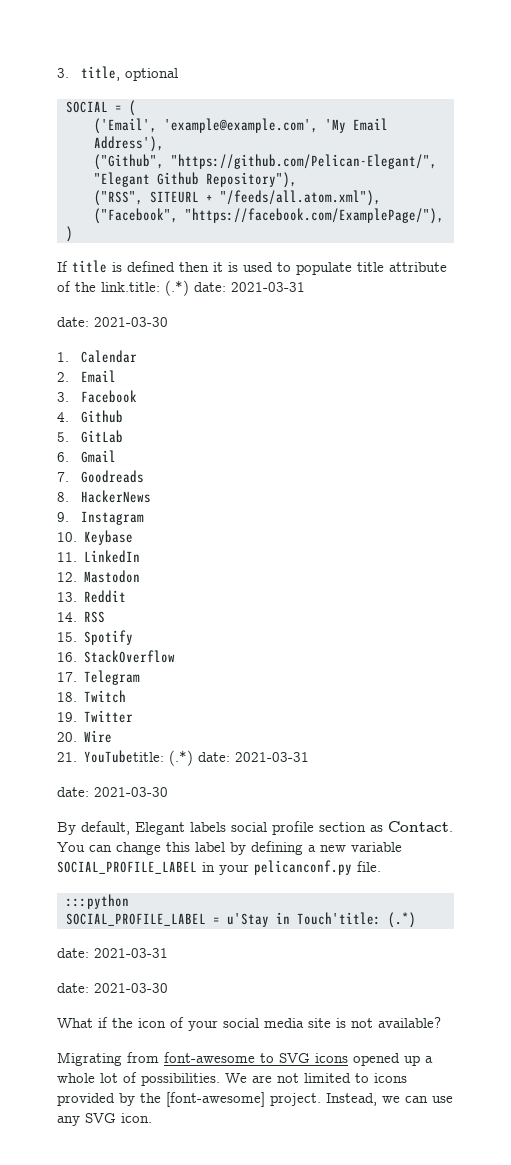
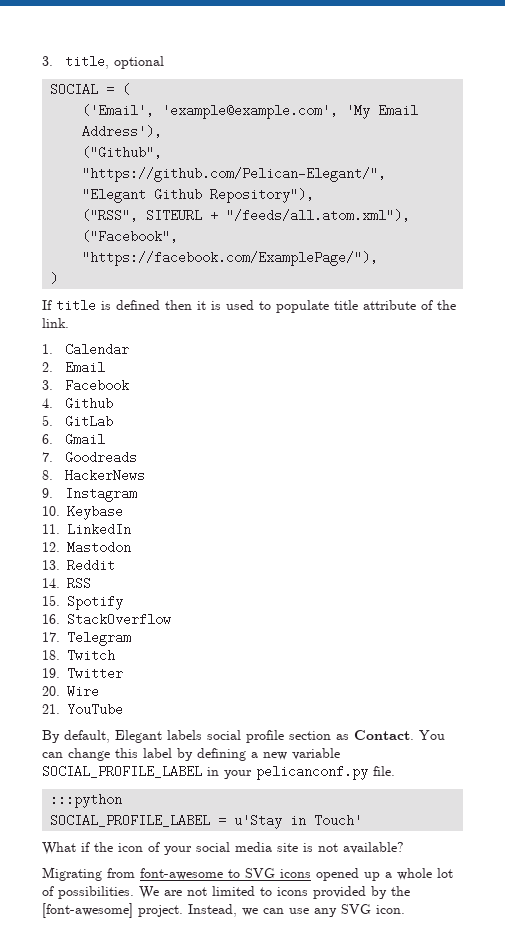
[101,280,305,296] [57,317,168,327] link.title: (.*) date: 2021-03-31 // date: 2021-03-30 -> [42,318,69,328] link.
[84,750,310,766] [57,787,168,797] YouTubetitle: (.*) date: 2021-03-31 // date: 2021-03-30 -> [67,703,123,716] YouTube
[296,912,416,928] [57,948,168,958] [57,983,168,993] Touch'title: (.*) // date: 2021-03-31 // date: 2021-03-30 -> [314,814,363,827] Touch'

